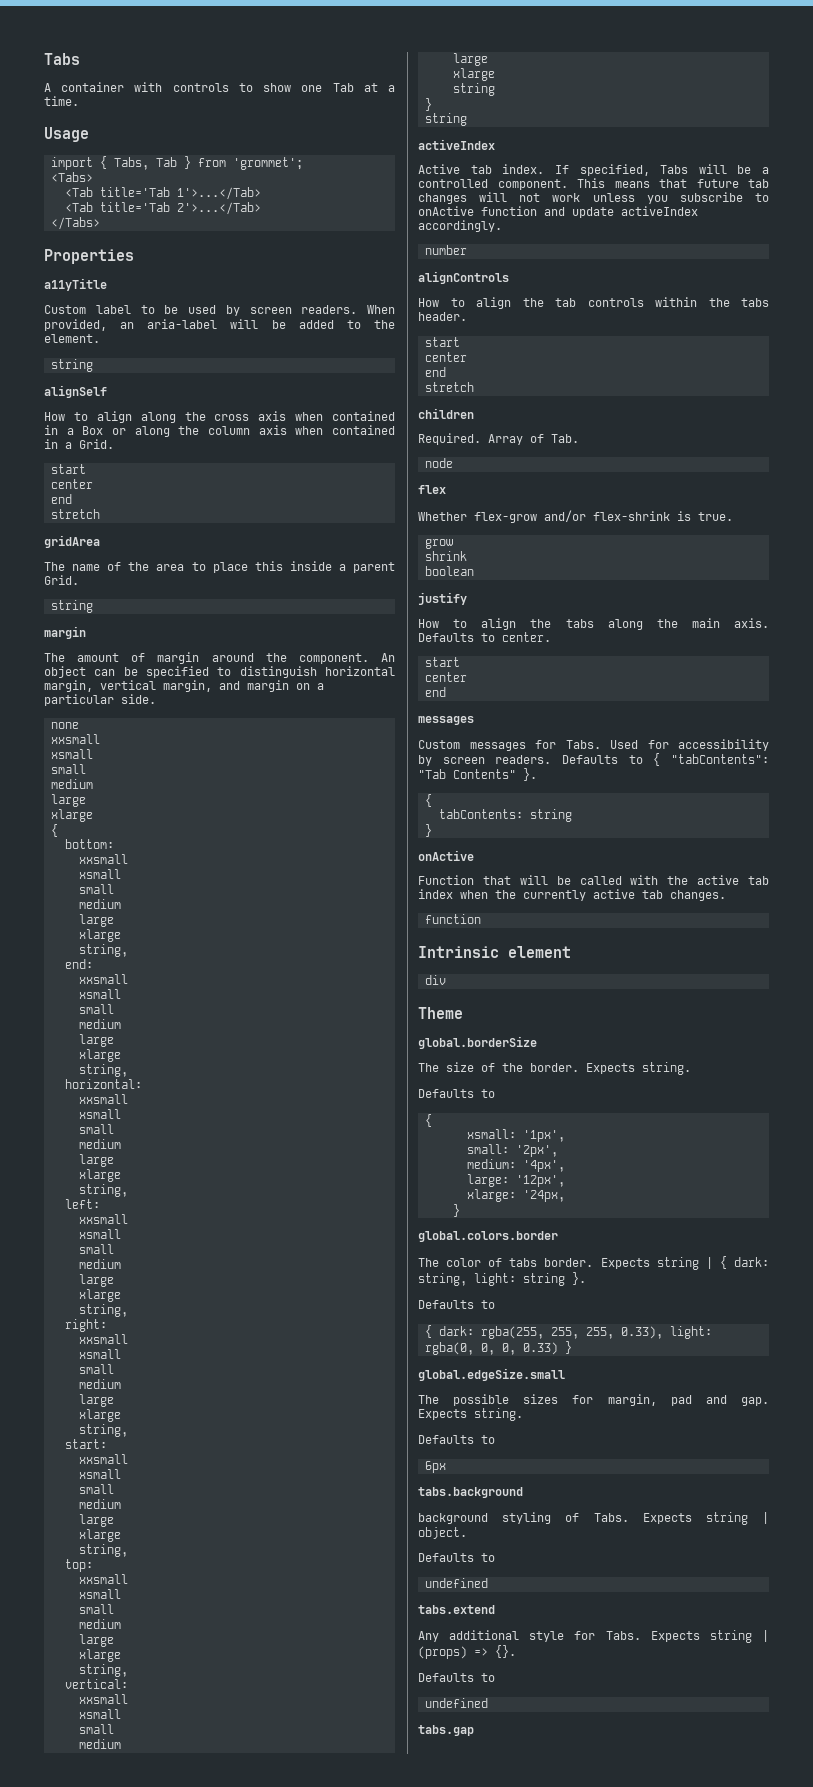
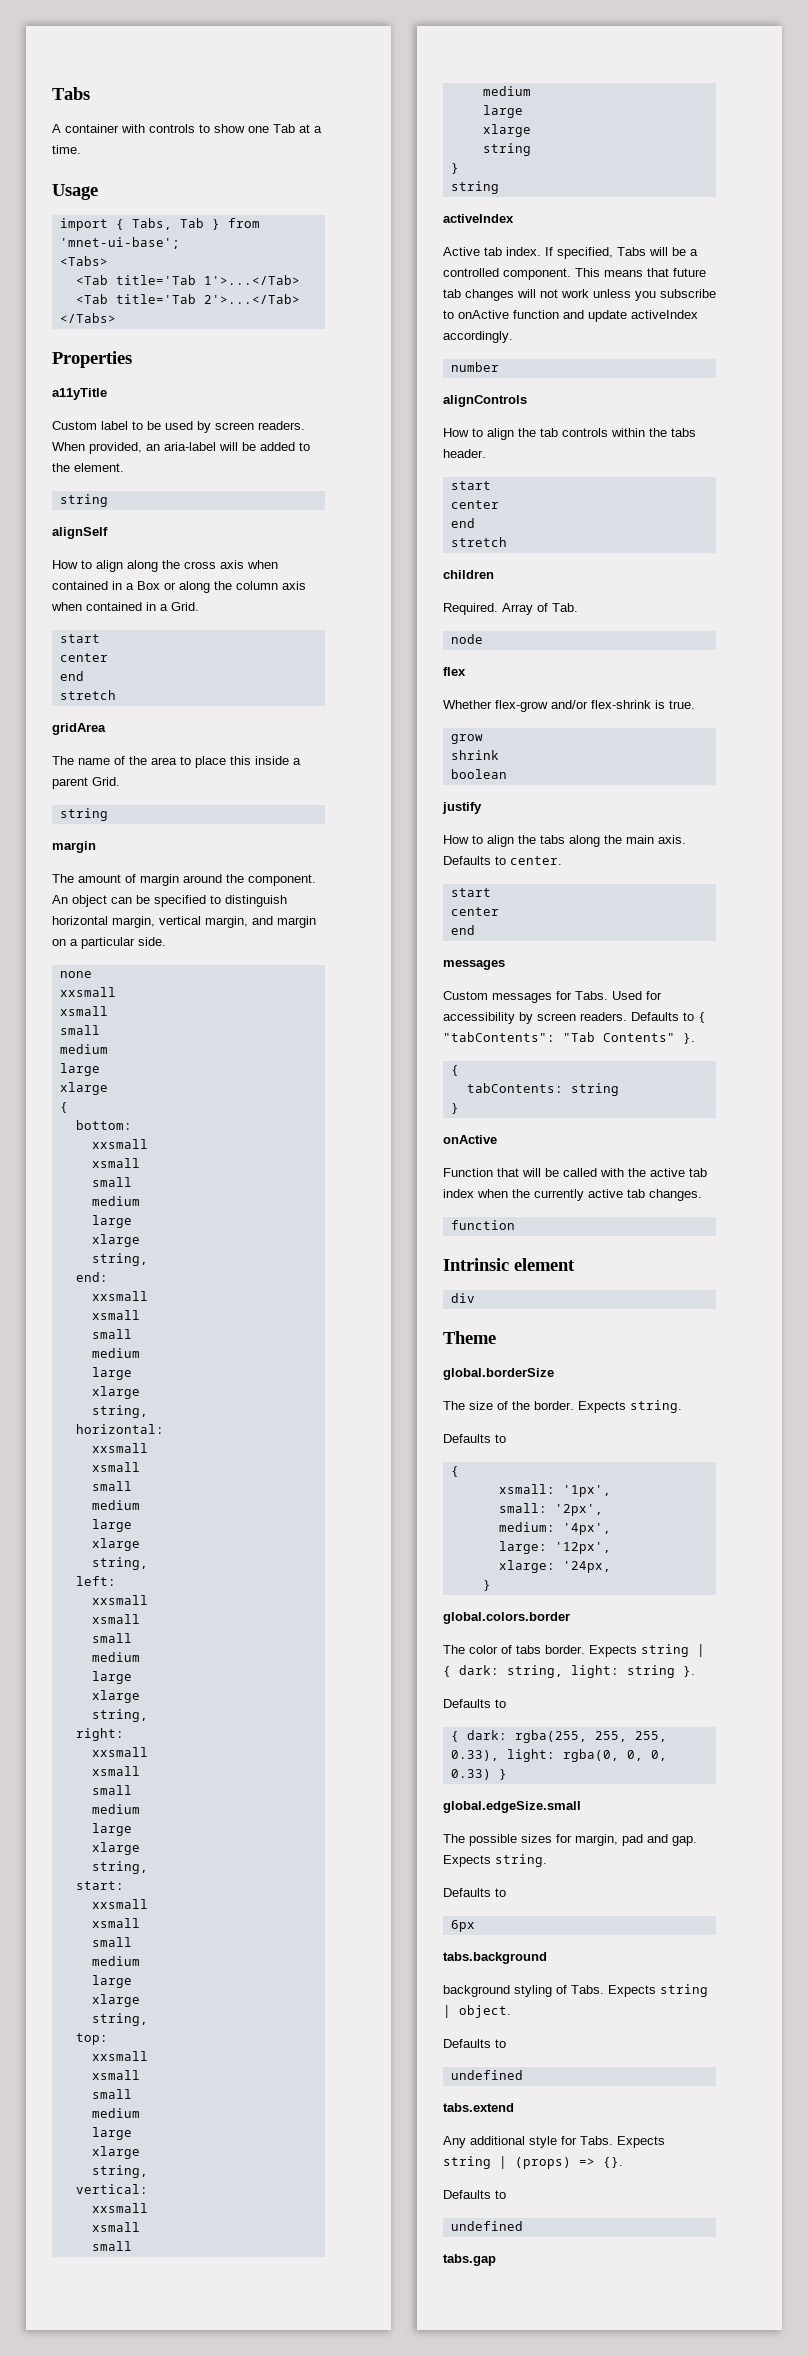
[232,157,303,170] 'grommet'; -> [59,237,180,249] 'mnet-ui-base';

